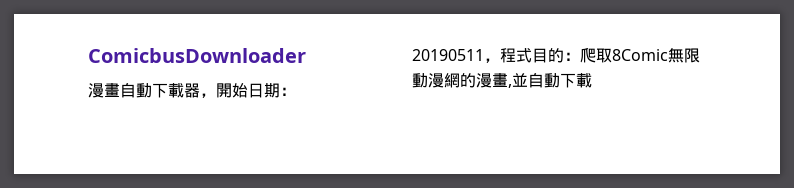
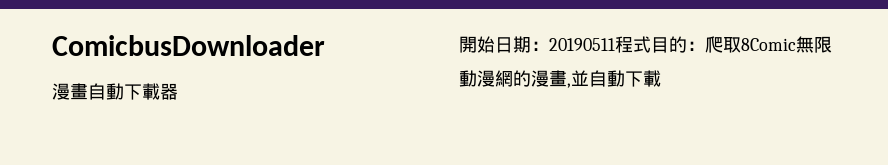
[200,93,216,98] ， -> (178, 91) //
[484,58,500,63] ， -> (615, 44) none

